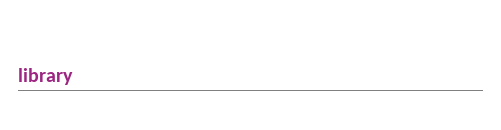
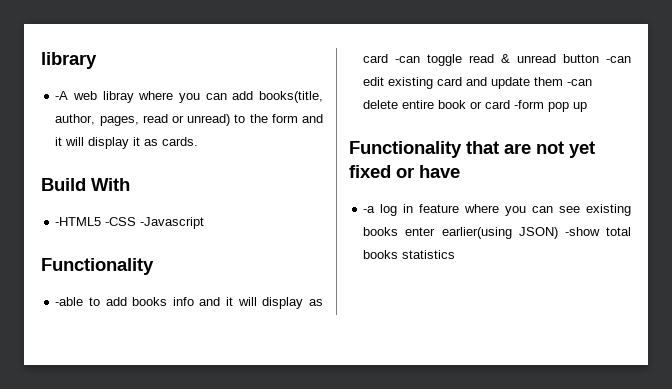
(73, 76) none -> [55,91,323,103] [55,114,323,126] [55,137,199,149] [41,178,130,191] [55,217,205,229] [41,258,154,275] [55,297,323,309] [363,54,631,66] [363,77,593,89] [363,100,588,112] [349,141,595,158] [349,165,460,178] [363,204,631,216] [363,227,631,239] [363,250,456,259] // -A web libray where you can add books(title, author, pages, read or unread) to the form and it will display it as cards. // Build With // -HTML5 -CSS -Javascript // Functionality // -able to add books info and it will display as card -can toggle read & unread button -can edit existing card and update them -can delete entire book or card -form pop up // Functionality that are not yet fixed or have // -a log in feature where you can see existing books enter earlier(using JSON) -show total books statistics

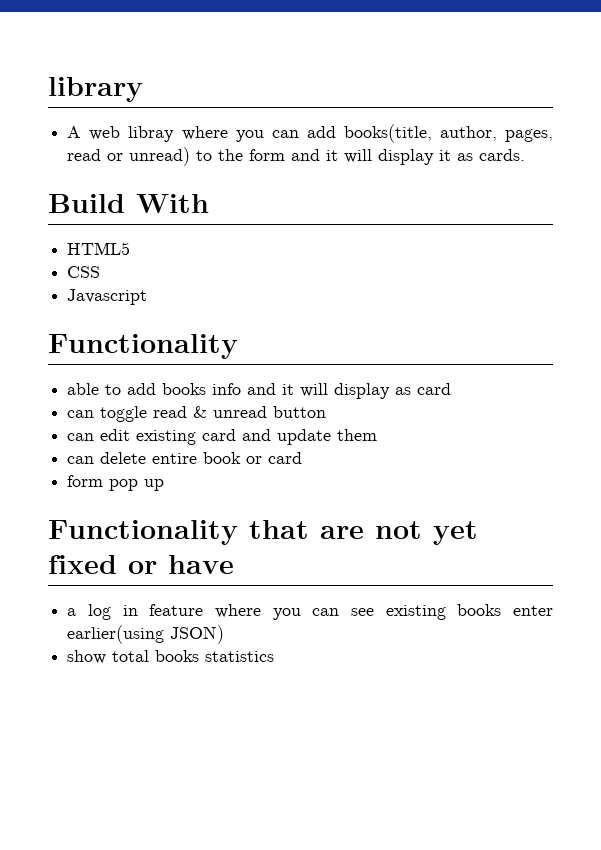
[55,91,69,100] -A -> [67,126,82,138] A
[55,217,205,229] -HTML5 -CSS -Javascript -> [67,242,131,255] [67,266,101,278] [67,289,148,305] HTML5 // CSS // Javascript
[55,297,84,306] -able -> [67,383,100,395] able
[395,56,421,63] -can -> [67,410,95,418] // can
[606,56,631,63] -can -> [67,433,95,441] // can
[567,79,593,86] -can -> [67,456,95,464] // can
[514,100,545,109] -form -> [67,475,104,487] // form
[363,206,376,213] -a -> [67,608,77,616] a
[564,227,600,236] -show -> [67,650,107,664] // show

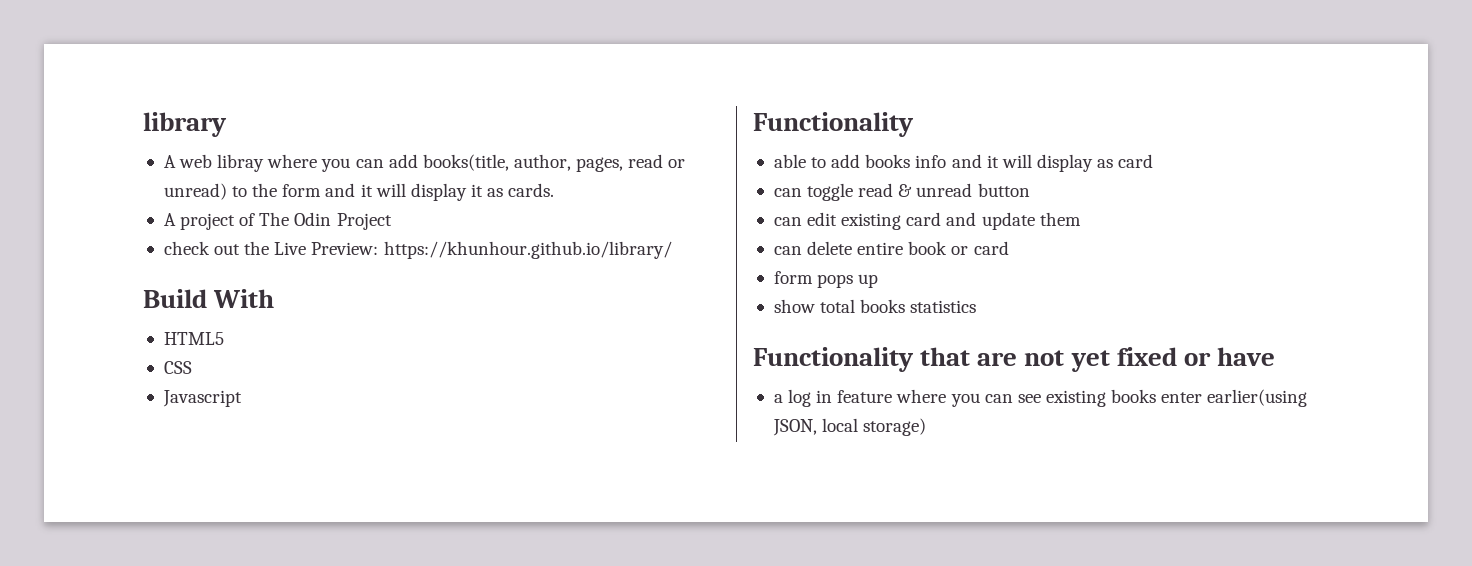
(526, 155) none -> [163,212,392,230] [163,241,672,259] // A project of The Odin Project // check out the Live Preview: https://khunhour.github.io/library/
[109,479,139,491] pop -> [817,274,854,288] pops
(165, 485) none -> [773,299,977,313] // show total books statistics
[170,625,225,644] [67,650,275,664] JSON) // show total books statistics -> [772,418,927,436] JSON, local storage)

